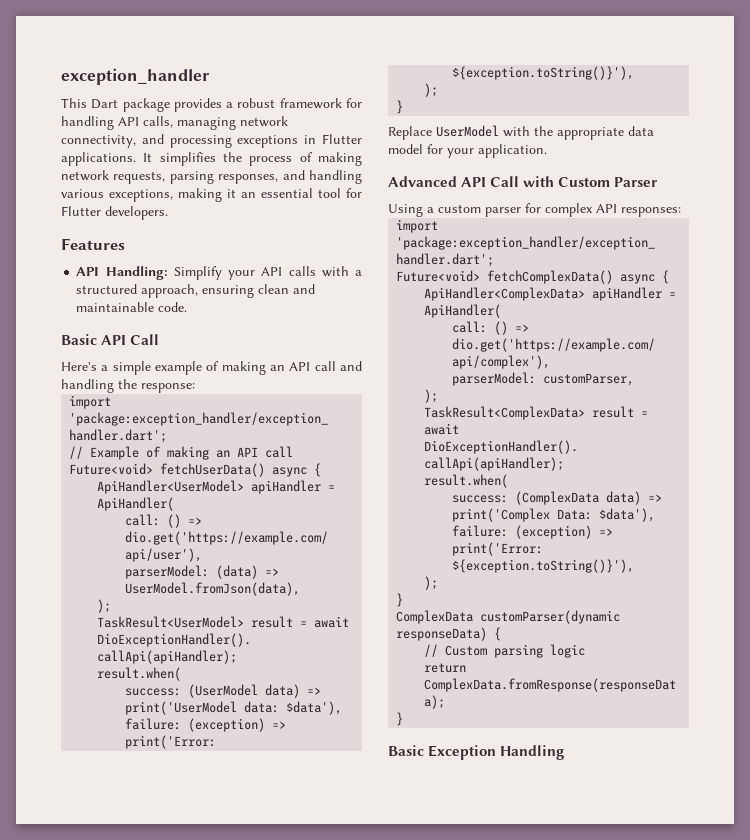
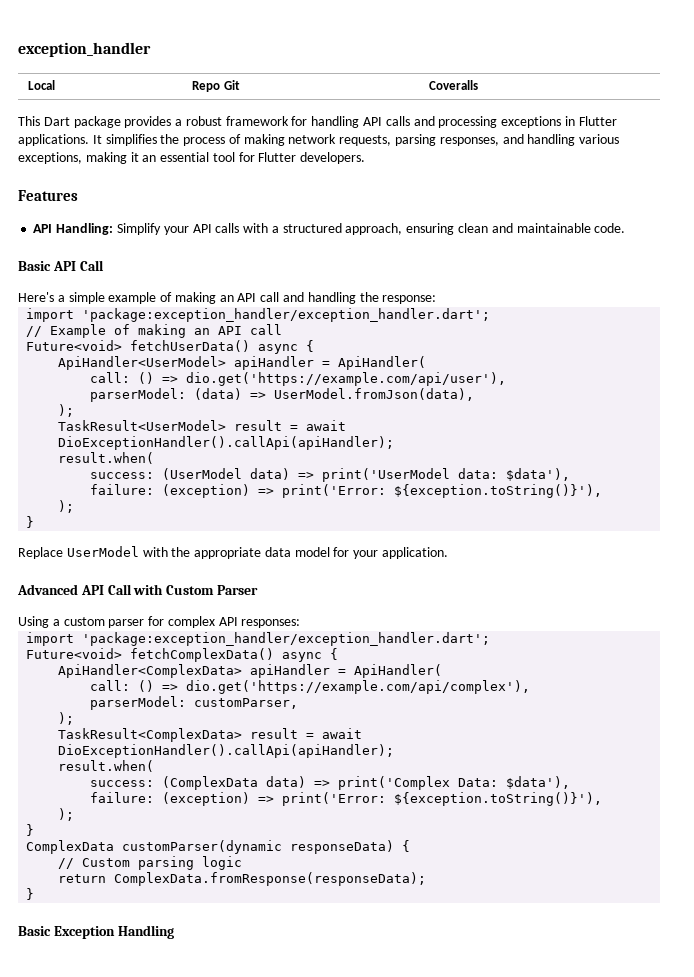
(210, 76) none -> [28,80,56,90] [192,80,240,92] [429,80,479,90] // Local | Repo Git | Coveralls
[143,116,288,130] [61,135,136,148] calls, managing network connectivity, -> [385,116,410,126] calls

